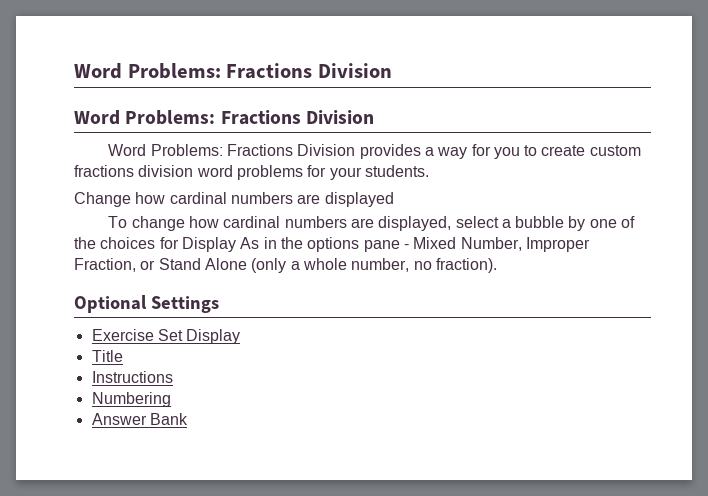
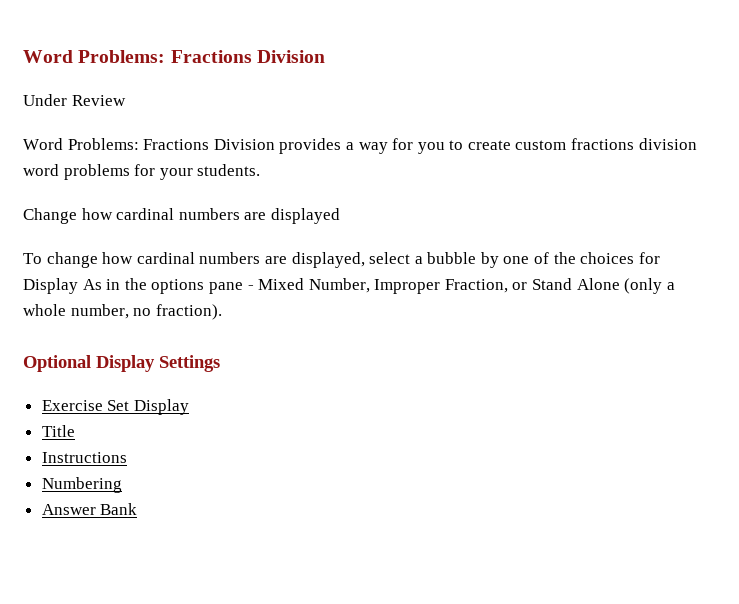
[74,63,392,79] [74,110,374,125] Word Problems: Fractions Division // Word Problems: Fractions Division -> [23,50,325,63] [23,94,126,106] Word Problems: Fractions Division // Under Review
(147, 304) none -> [96,355,155,372] Display

